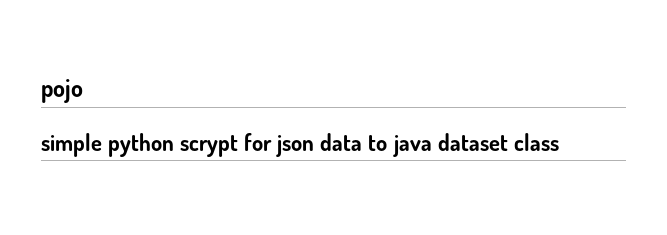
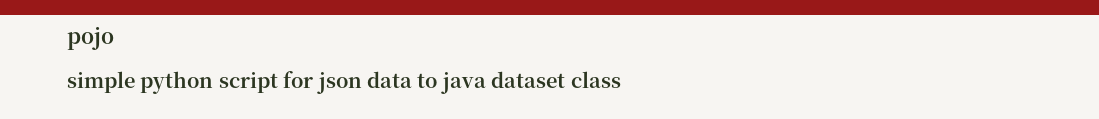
[180,135,239,157] scrypt -> [218,72,278,93] script

